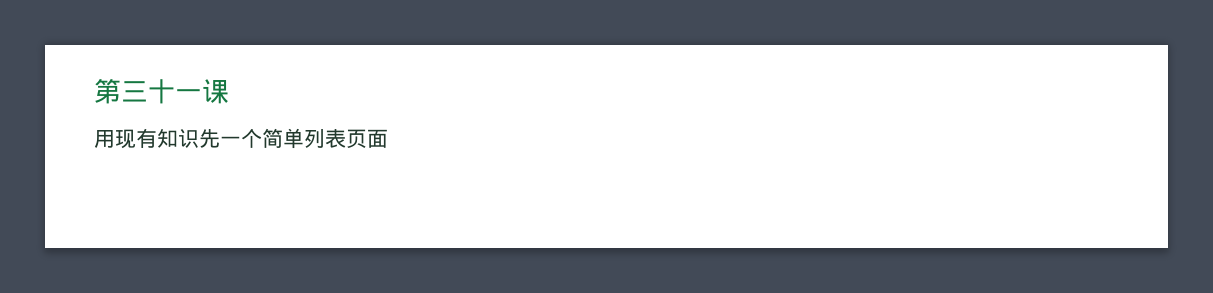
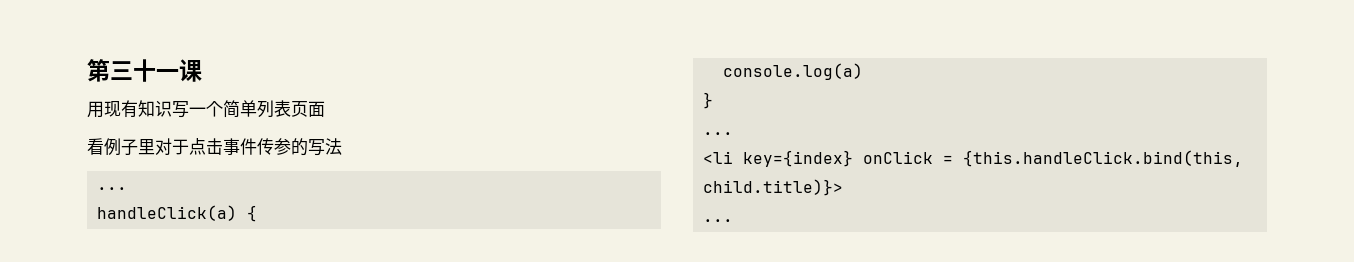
[199,129,220,148] 先 -> [172,101,189,118] 写
(388, 138) none -> [87,138,342,156] [97,187,128,190] [97,205,258,222] [723,63,864,80] [703,92,714,109] [703,132,734,135] [703,150,1244,167] [703,179,844,196] [703,219,734,222] // 看例子里对于点击事件传参的写法 // ... // handleClick(a) { // console.log(a) // } // ... // <li key={index} onClick = {this.handleClick.bind(this, child.title)}> // ...

